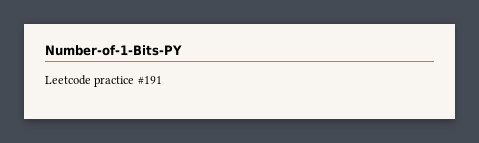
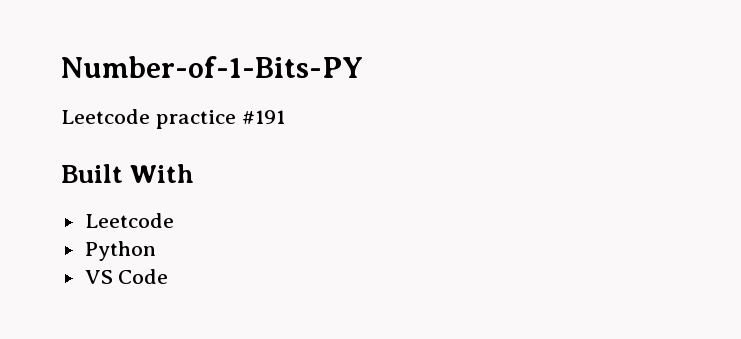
(162, 80) none -> [61,164,195,183] [84,213,174,228] [84,241,156,261] [84,269,169,284] // Built With // Leetcode // Python // VS Code

